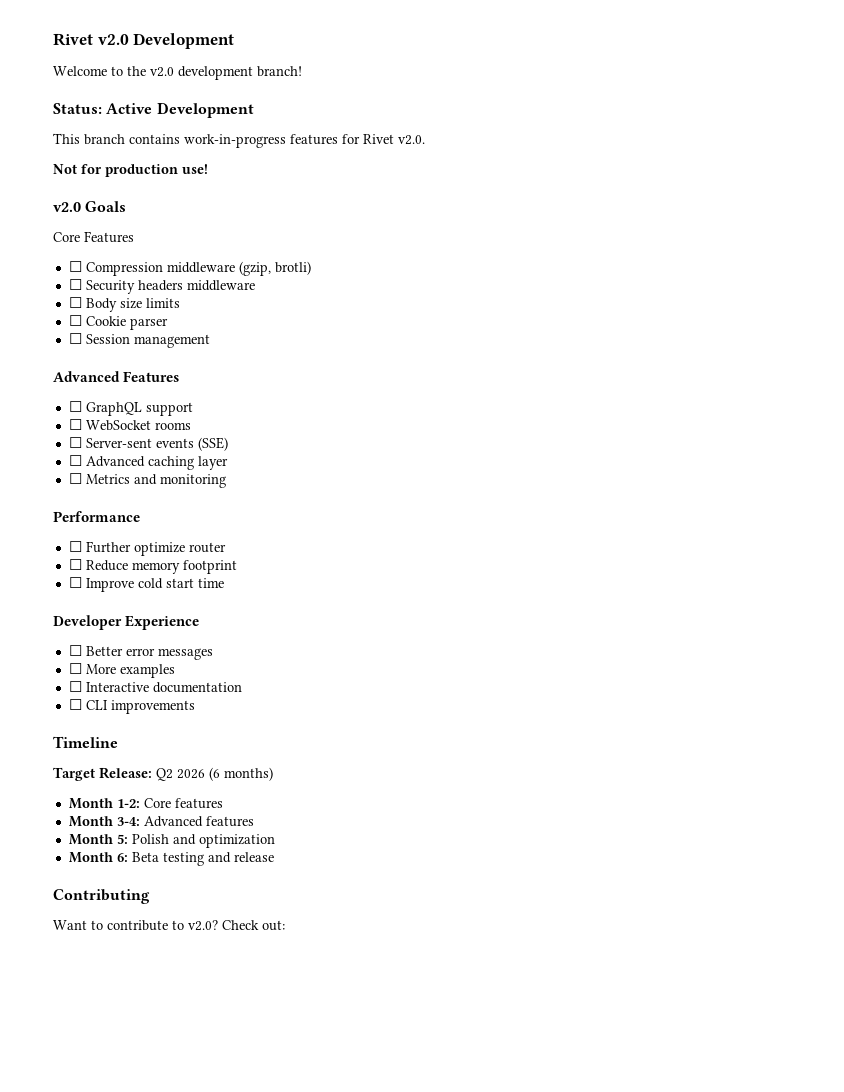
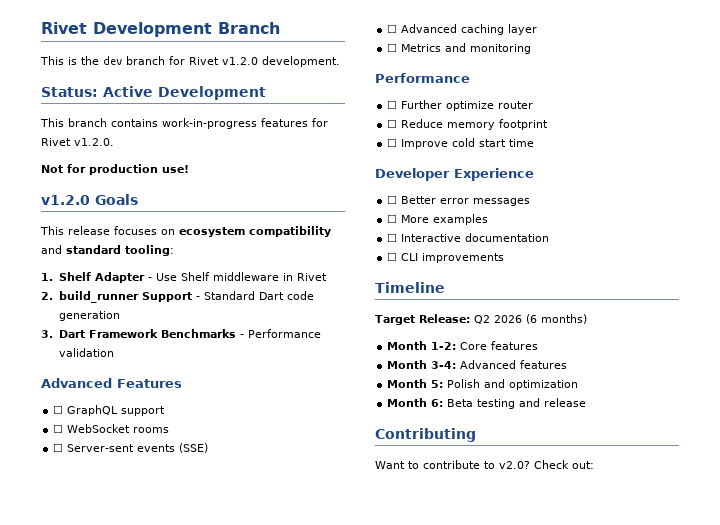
[53,33,235,49] [53,66,302,80] Rivet v2.0 Development // Welcome to the v2.0 development branch! -> [41,22,280,37] [40,56,340,67] Rivet Development Branch // This is the dev branch for Rivet v1.2.0 development.
[398,135,425,145] v2.0. -> [74,138,114,146] v1.2.0.
[53,202,81,212] v2.0 -> [41,195,90,205] v1.2.0
[53,231,134,243] [68,261,311,276] [68,279,255,294] [68,297,180,312] [68,315,168,330] [68,333,210,348] Core Features // ☐ Compression middleware (gzip, brotli) // ☐ Security headers middleware // ☐ Body size limits // ☐ Cookie parser // ☐ Session management -> [40,226,331,237] [41,245,174,256] [41,272,327,283] [41,291,314,303] [58,311,120,321] [41,329,321,338] [58,348,114,357] This release focuses on ecosystem compatibility and standard tooling: // 1. Shelf Adapter - Use Shelf middleware in Rivet // 2. build_runner Support - Standard Dart code generation // 3. Dart Framework Benchmarks - Performance validation

